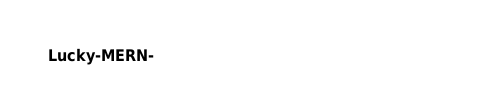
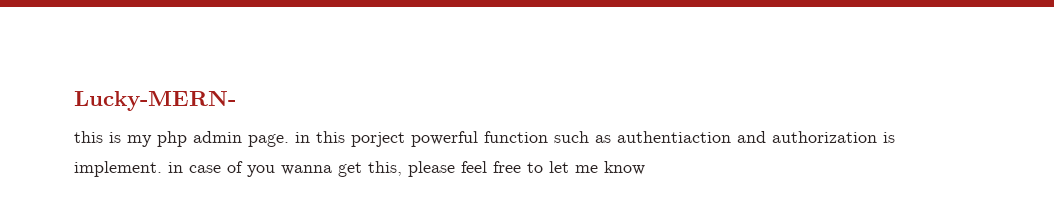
(154, 56) none -> [74,131,895,147] [74,161,645,177] // this is my php admin page. in this porject powerful function such as authentiaction and authorization is implement. in case of you wanna get this, please feel free to let me know

